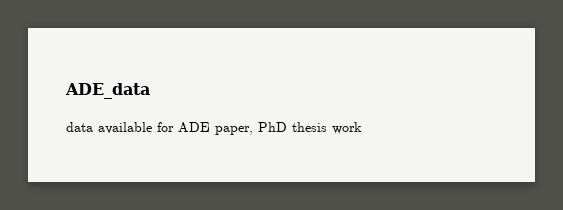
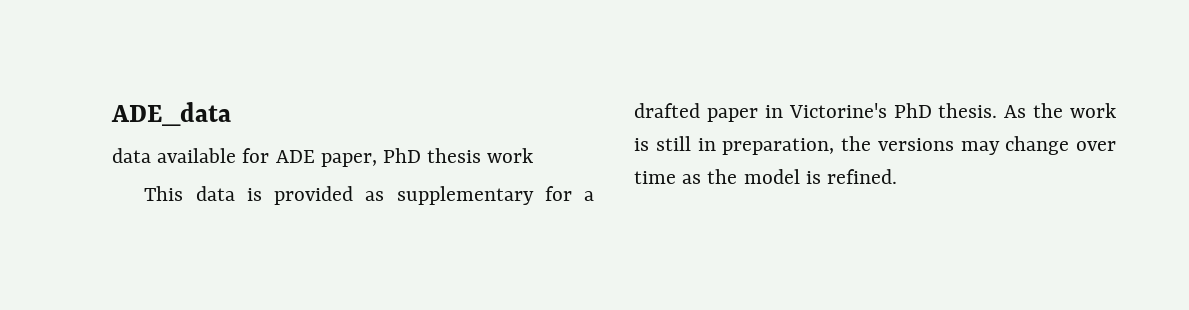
(362, 128) none -> [144,186,595,205] [634,103,1116,122] [634,136,1116,155] [634,169,898,184] // This data is provided as supplementary for a drafted paper in Victorine's PhD thesis. As the work is still in preparation, the versions may change over time as the model is refined.

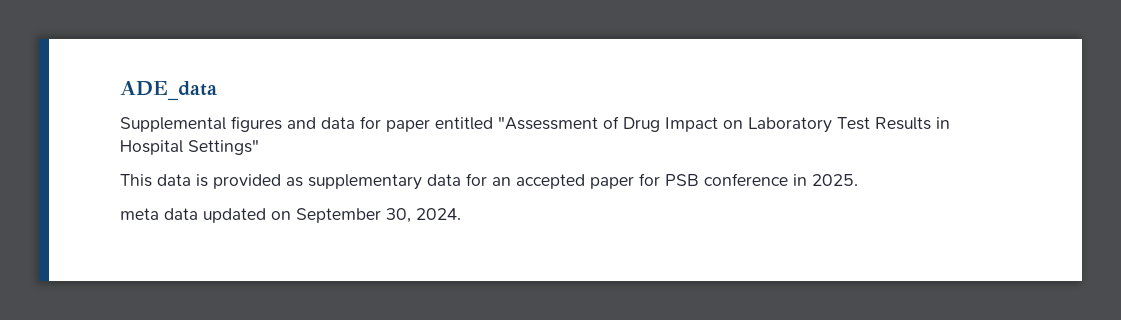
[112,148,534,167] data available for ADE paper, PhD thesis work -> [120,116,950,133] [120,139,259,155] Supplemental figures and data for paper entitled "Assessment of Drug Impact on Laboratory Test Results in Hospital Settings"
[544,186,595,201] [634,103,1116,122] [634,136,1116,155] [634,169,898,184] for a drafted paper in Victorine's PhD thesis. As the work is still in preparation, the versions may change over time as the model is refined. -> [427,173,858,189] [120,208,461,223] data for an accepted paper for PSB conference in 2025. // meta data updated on September 30, 2024.

